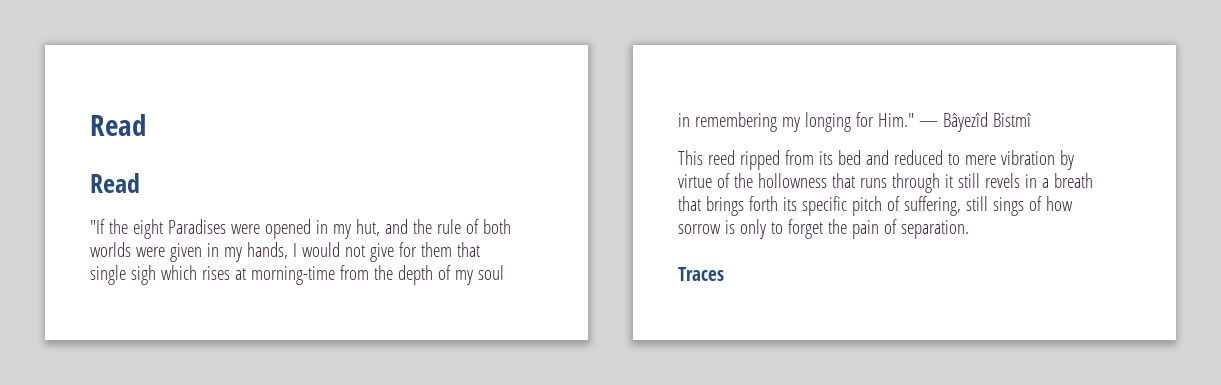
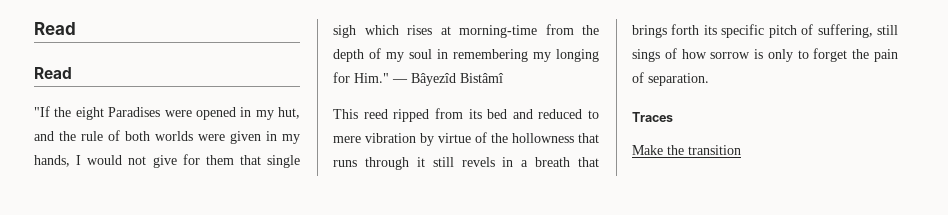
[992,113,1031,127] Bistmî -> [460,73,504,83] Bistâmî
(724, 274) none -> [632,145,741,155] // Make the transition

